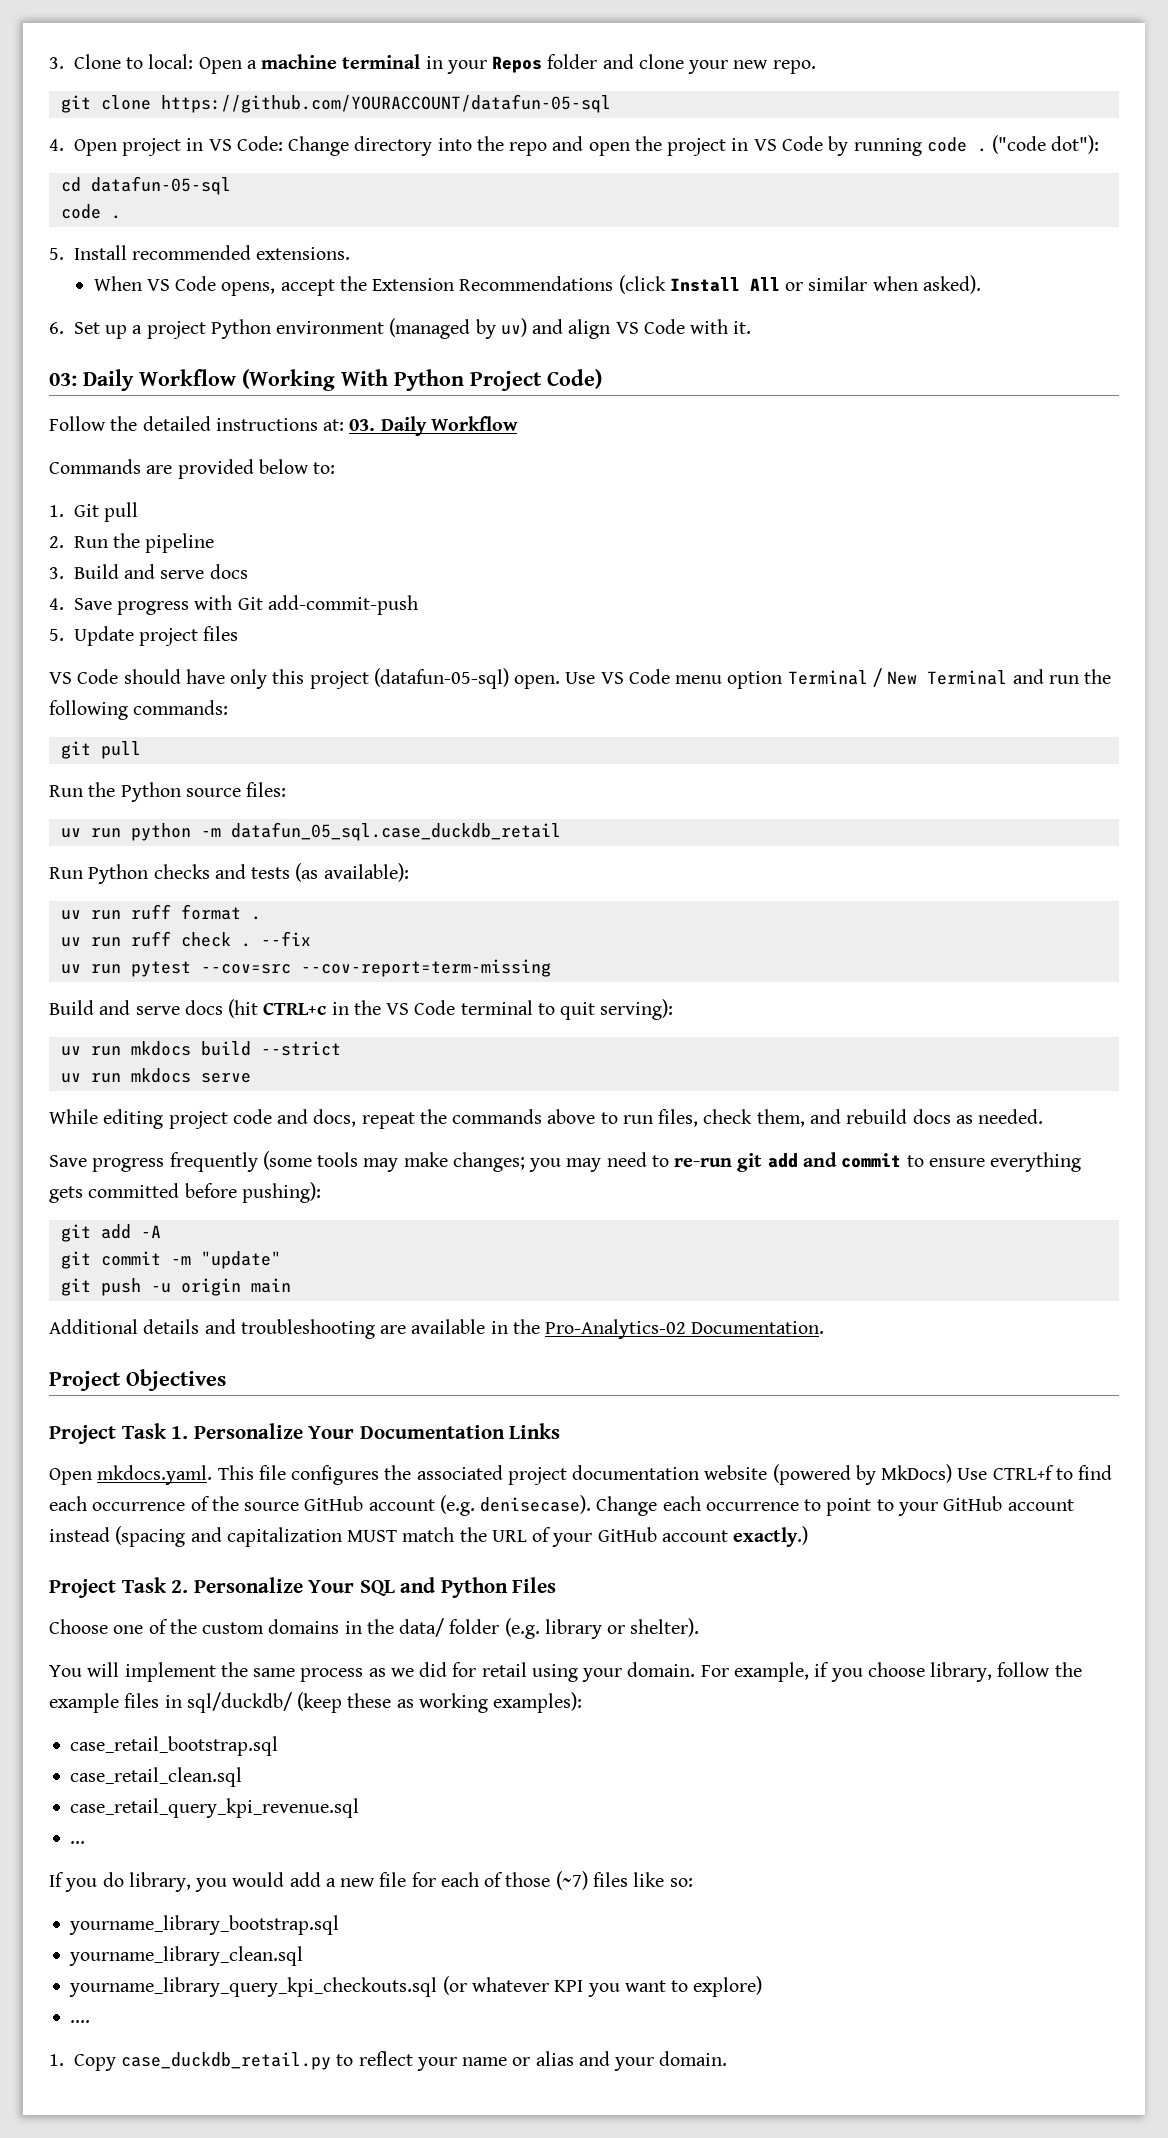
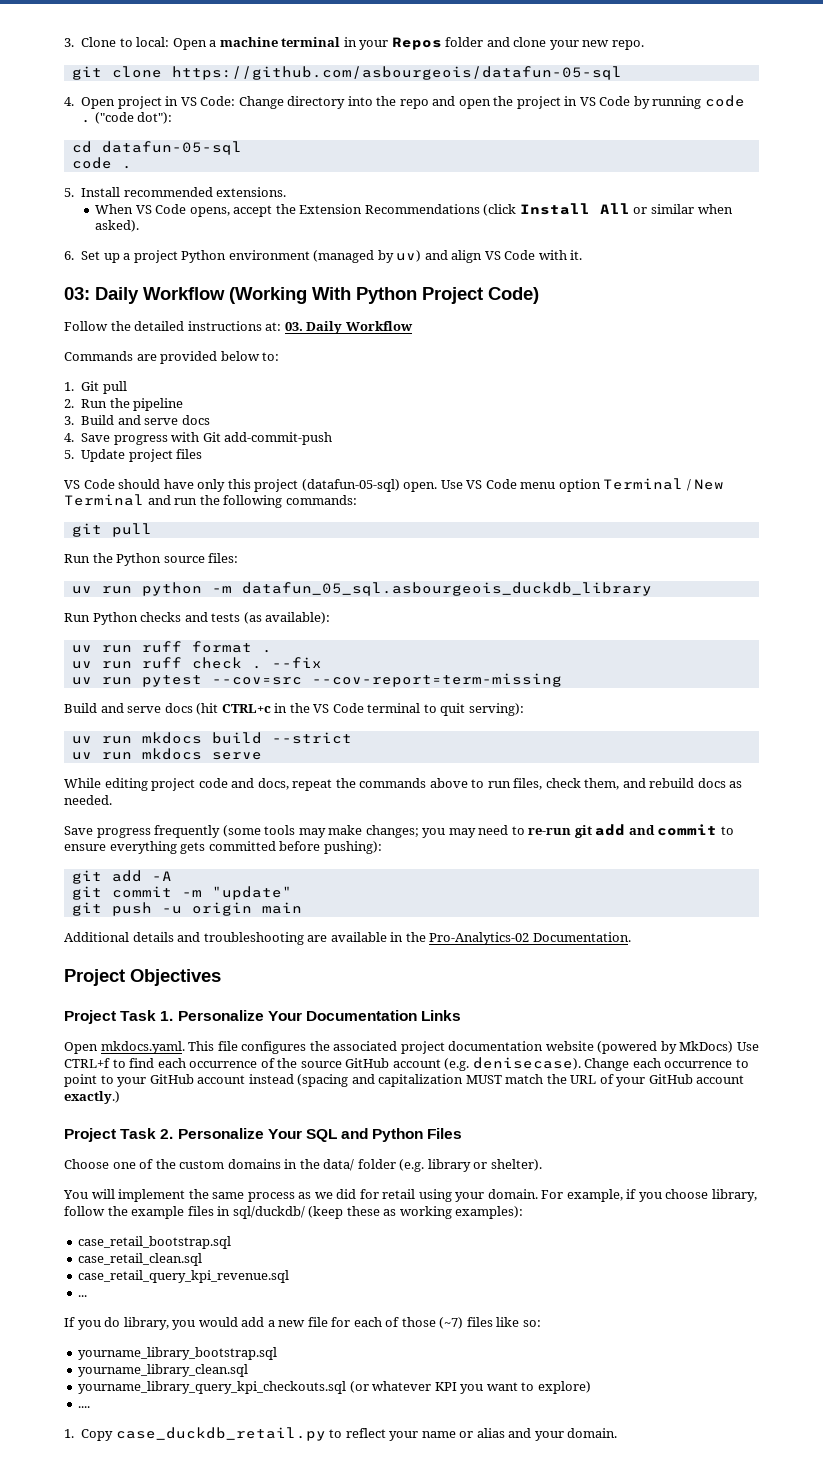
[160,94,611,113] https://github.com/YOURACCOUNT/datafun-05-sql -> [171,66,622,80] https://github.com/asbourgeois/datafun-05-sql
[230,822,561,841] datafun_05_sql.case_duckdb_retail -> [241,582,652,596] datafun_05_sql.asbourgeois_duckdb_library

